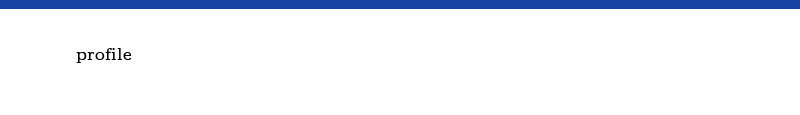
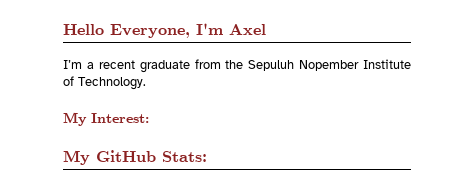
[76,48,132,63] profile -> [63,23,266,38] [63,59,411,73] [63,76,146,90] [63,112,149,126] [63,150,207,165] Hello Everyone, I'm Axel // I’m a recent graduate from the Sepuluh Nopember Institute of Technology. // My Interest: // My GitHub Stats:

